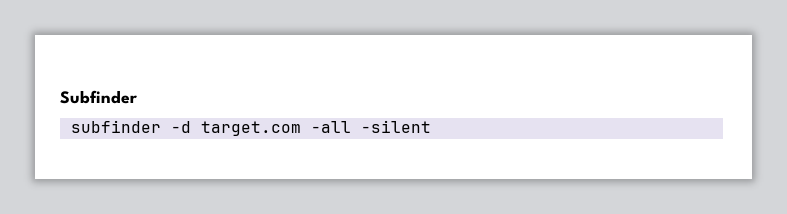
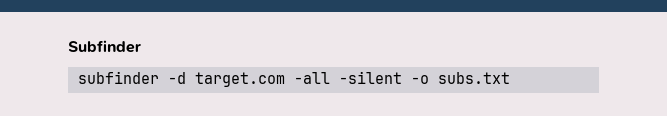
(431, 126) none -> [410,72,510,84] -o subs.txt

